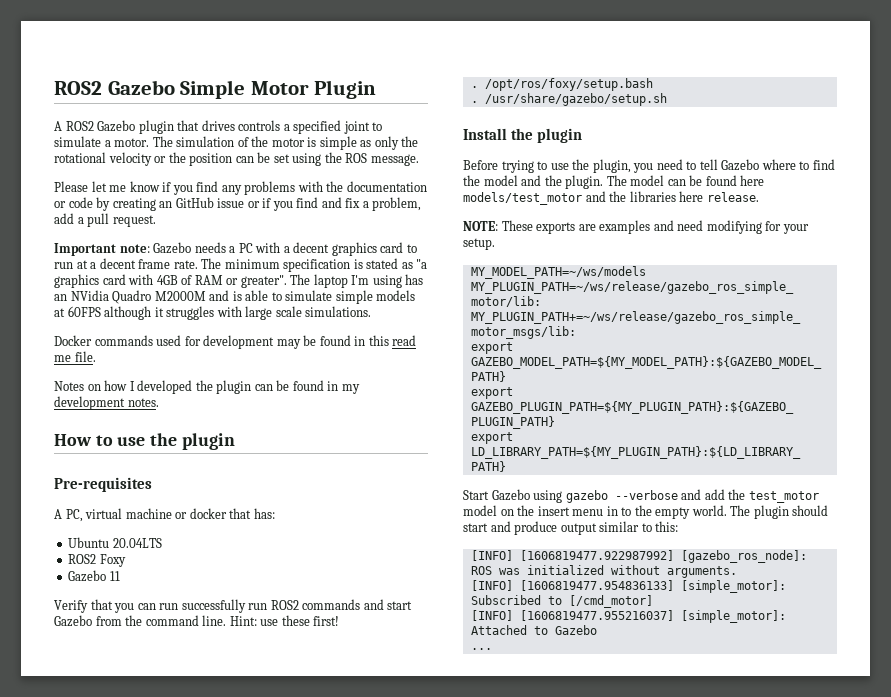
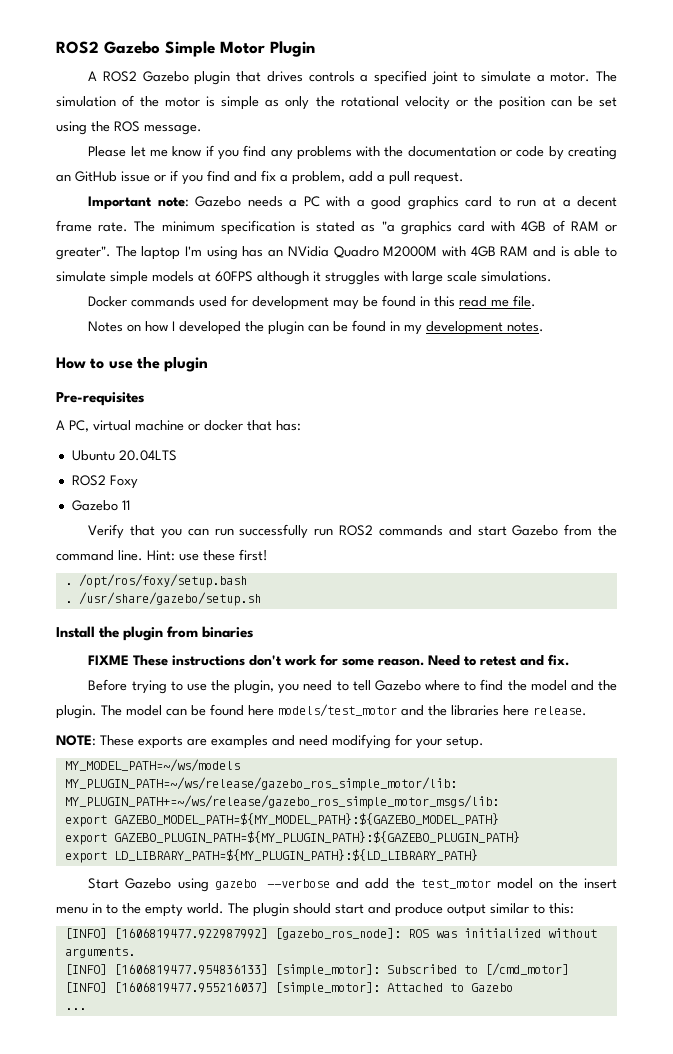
[293,242,330,253] decent -> [371,196,402,210] good
(206, 296) none -> [441,246,529,257] with 4GB RAM
(583, 135) none -> [167,626,254,638] [88,654,570,666] from binaries // FIXME These instructions don't work for some reason. Need to retest and fix.

